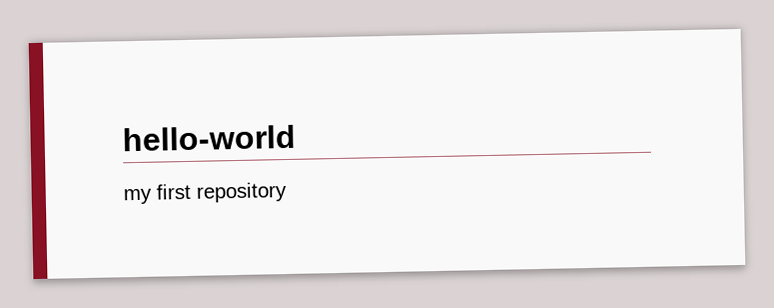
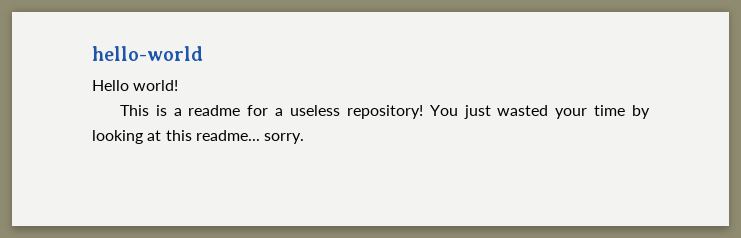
[123,182,287,205] my first repository -> [92,80,179,91] [119,105,650,119] [92,130,305,144] Hello world! // This is a readme for a useless repository! You just wasted your time by looking at this readme... sorry.

